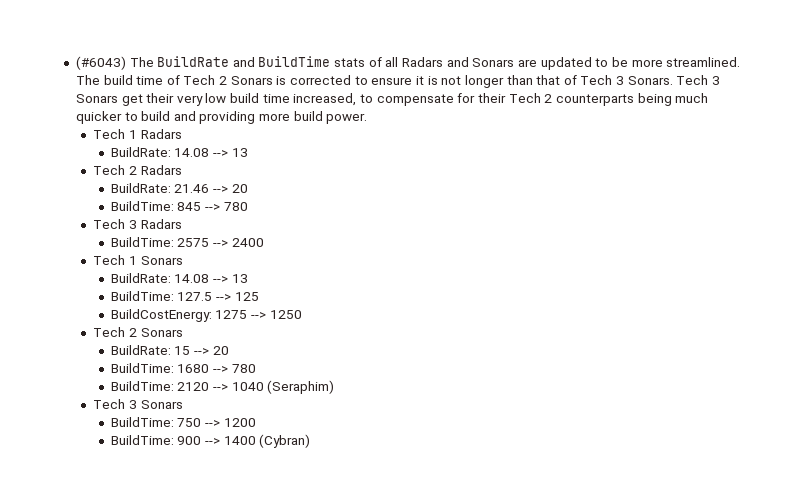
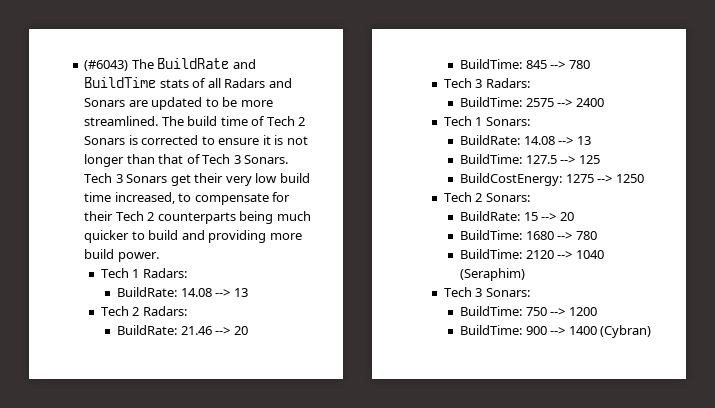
[140,129,182,139] Radars -> [142,268,187,278] Radars:
[140,165,182,175] Radars -> [142,306,187,316] Radars:
[140,219,182,229] Radars -> [485,78,530,88] Radars:
[140,256,183,265] Sonars -> [485,117,530,126] Sonars:
[140,328,183,337] Sonars -> [485,193,530,202] Sonars:
[140,400,183,409] Sonars -> [485,288,530,297] Sonars:

